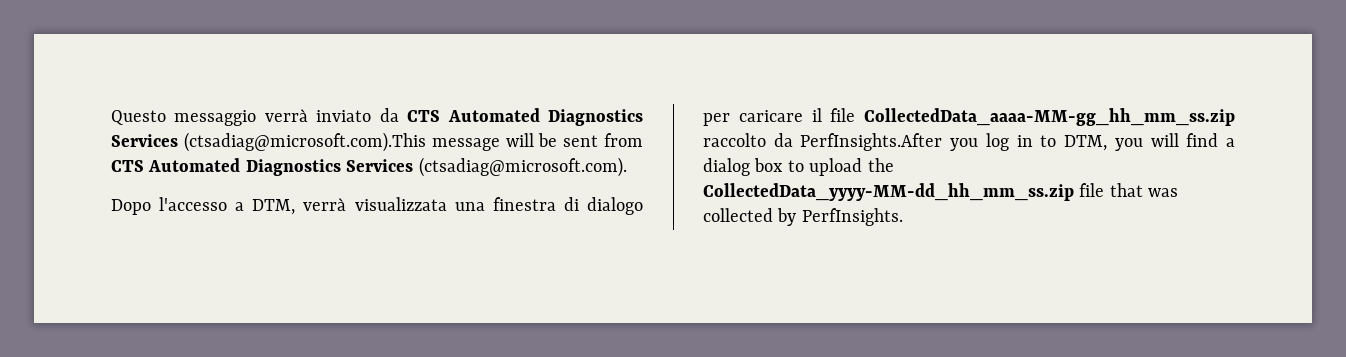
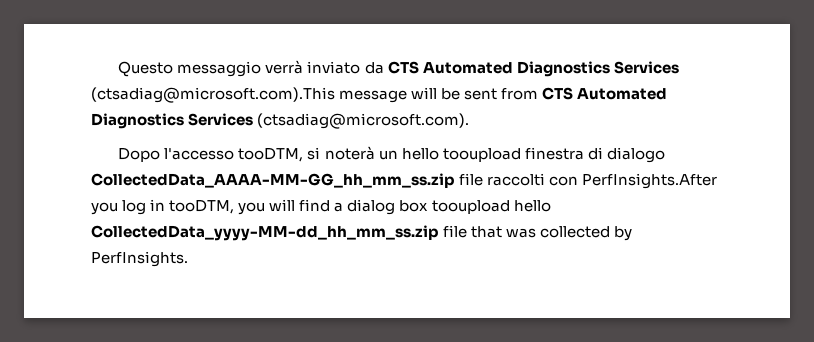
[235,197,643,215] [703,108,1235,126] [703,133,793,147] a DTM, verrà visualizzata una finestra di dialogo per caricare il file CollectedData_aaaa-MM-gg_hh_mm_ss.zip raccolto da -> [238,146,665,163] [91,173,579,188] tooDTM, si noterà un hello tooupload finestra di dialogo CollectedData_AAAA-MM-GG_hh_mm_ss.zip file raccolti con
[1040,135,1108,151] to DTM, -> [169,200,235,214] tooDTM,
[787,158,894,176] to upload the -> [431,200,551,214] tooupload hello

